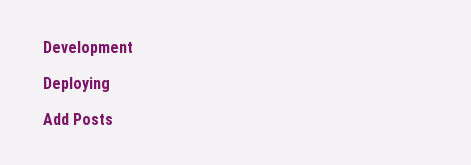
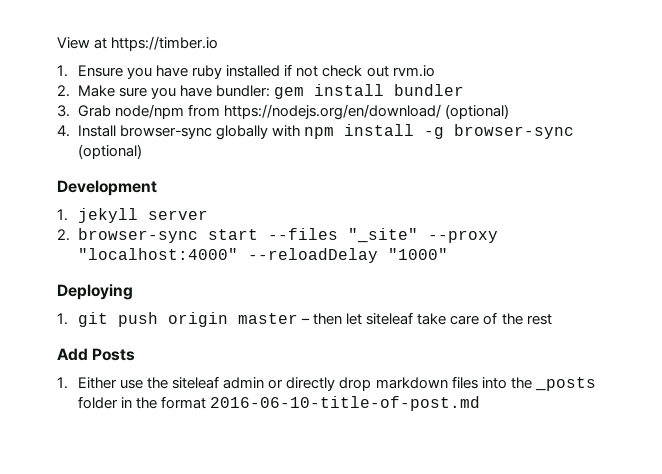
[43,41,133,56] [43,77,110,92] [43,113,114,125] Development // Deploying // Add Posts -> [57,36,219,51] [57,64,435,79] [57,84,465,99] [57,104,510,120] [57,124,575,140] [78,144,143,159] [57,180,157,196] [57,208,209,223] [57,228,499,243] [78,248,449,263] [57,284,133,300] [57,312,552,327] [57,348,136,361] [57,376,596,391] [78,396,481,411] View at https://timber.io // 1. Ensure you have ruby installed if not check out rvm.io // 2. Make sure you have bundler: gem install bundler // 3. Grab node/npm from https://nodejs.org/en/download/ (optional) // 4. Install browser-sync globally with npm install -g browser-sync (optional) // Development // 1. jekyll server // 2. browser-sync start --files "_site" --proxy "localhost:4000" --reloadDelay "1000" // Deploying // 1. git push origin master – then let siteleaf take care of the rest // Add Posts // 1. Either use the siteleaf admin or directly drop markdown files into the _posts folder in the format 2016-06-10-title-of-post.md

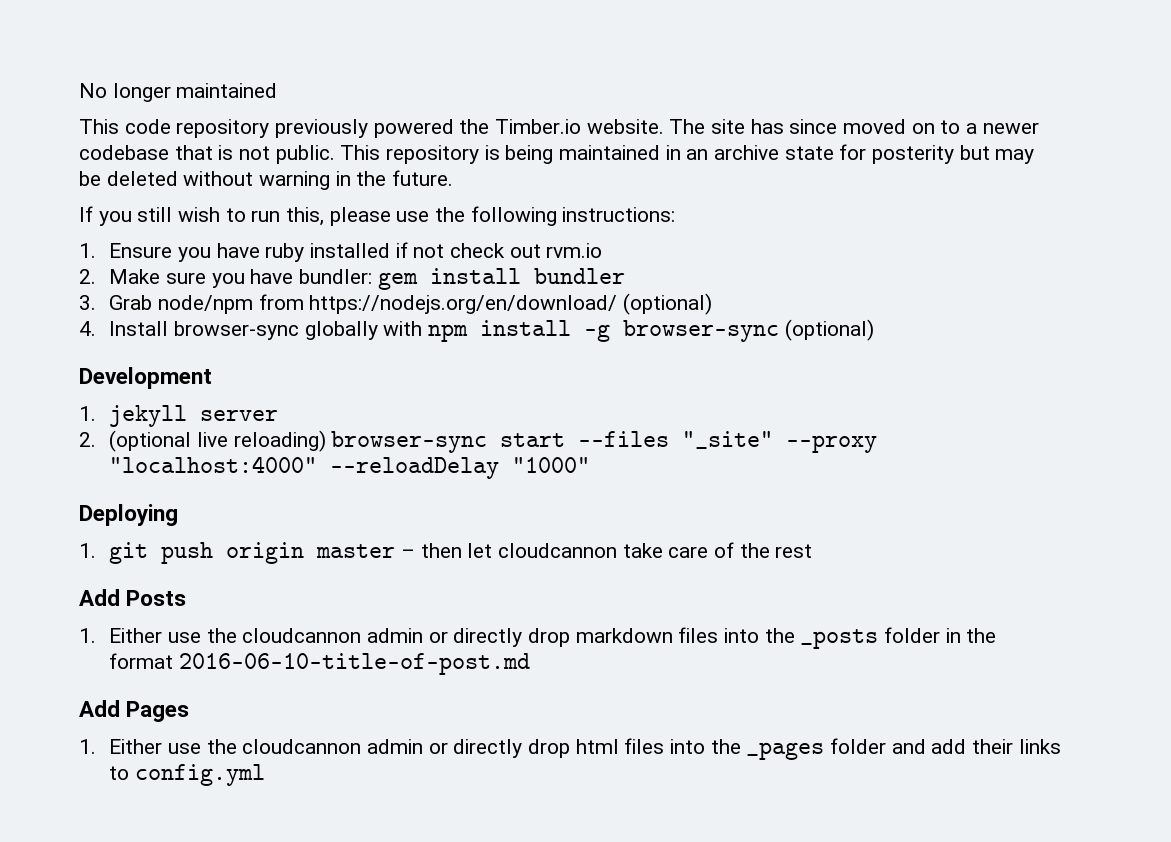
[57,36,219,51] View at https://timber.io -> [79,83,278,102] [79,119,1039,138] [79,144,1035,164] [79,170,454,190] [79,206,676,226] No longer maintained // This code repository previously powered the Timber.io website. The site has since moved on to a newer codebase that is not public. This repository is being maintained in an archive state for posterity but may be deleted without warning in the future. // If you still wish to run this, please use the following instructions:
(70, 235) none -> [109,430,326,452] (optional live reloading)
[366,312,414,325] siteleaf -> [497,543,617,558] cloudcannon
[172,376,220,389] siteleaf -> [242,628,362,643] cloudcannon
(481, 403) none -> [79,700,190,722] [79,738,1061,760] [109,764,265,786] // Add Pages // 1. Either use the cloudcannon admin or directly drop html files into the _pages folder and add their links to config.yml

